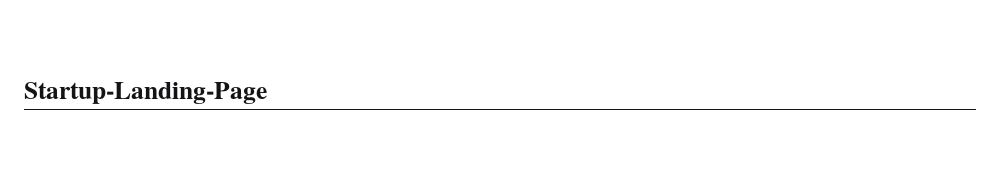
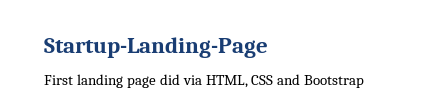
(267, 93) none -> [44,74,365,88] // First landing page did via HTML, CSS and Bootstrap

